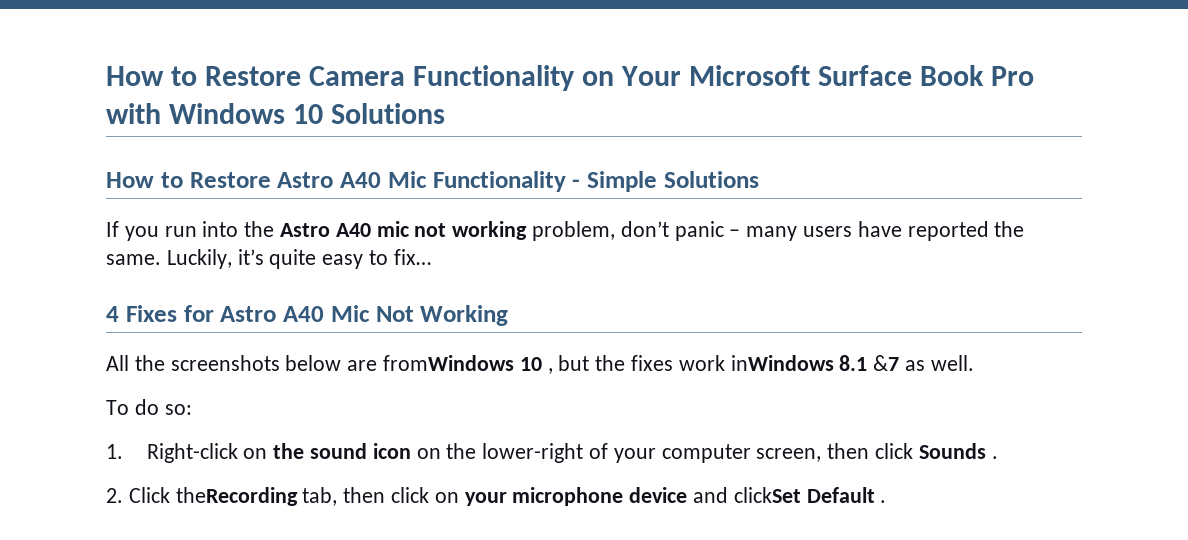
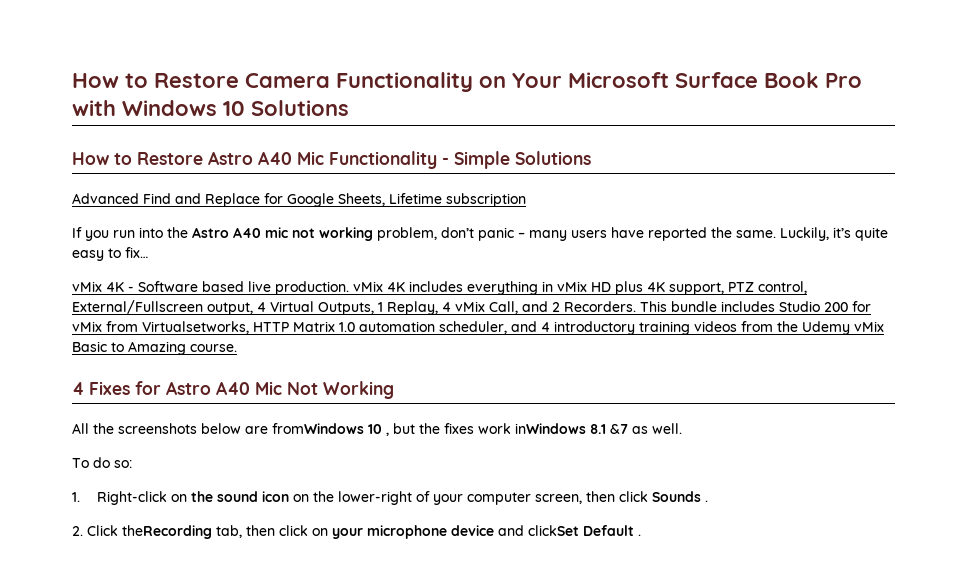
(759, 179) none -> [72,193,526,207] // Advanced Find and Replace for Google Sheets, Lifetime subscription
(431, 257) none -> [72,281,807,295] [72,300,871,315] [72,321,884,335] [72,341,237,355] // vMix 4K - Software based live production. vMix 4K includes everything in vMix HD plus 4K support, PTZ control, External/Fullscreen output, 4 Virtual Outputs, 1 Replay, 4 vMix Call, and 2 Recorders. This bundle includes Studio 200 for vMix from Virtualsetworks, HTTP Matrix 1.0 automation scheduler, and 4 introductory training videos from the Udemy vMix Basic to Amazing course.

